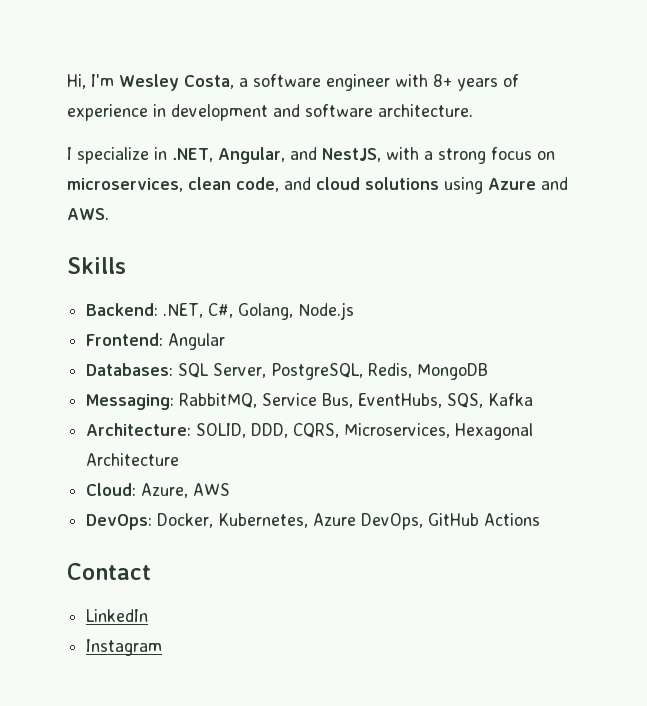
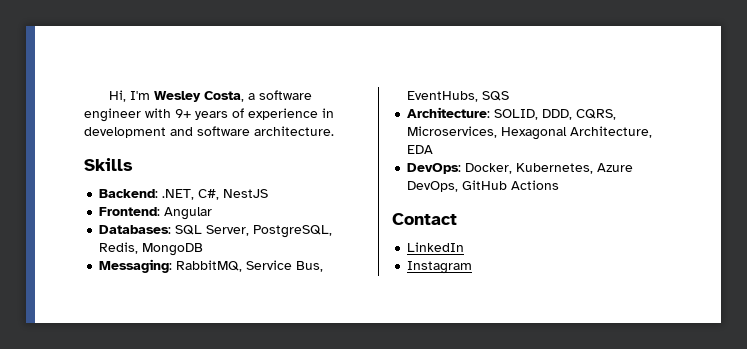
[432,74,452,87] 8+ -> [175,109,191,118] 9+
[67,147,555,164] [67,177,568,194] [67,208,109,220] // I specialize in .NET, Angular, and NestJS, with a strong focus on microservices, clean code, and cloud solutions using Azure and AWS. -> (334, 131) none
[238,302,355,320] Golang, Node.js -> [223,189,269,198] NestJS
[447,393,534,408] SQS, Kafka -> [482,91,510,101] SQS
[86,453,180,466] [86,483,231,498] Architecture // Cloud: Azure, AWS -> [570,126,653,138] [407,145,434,154] Architecture, EDA

